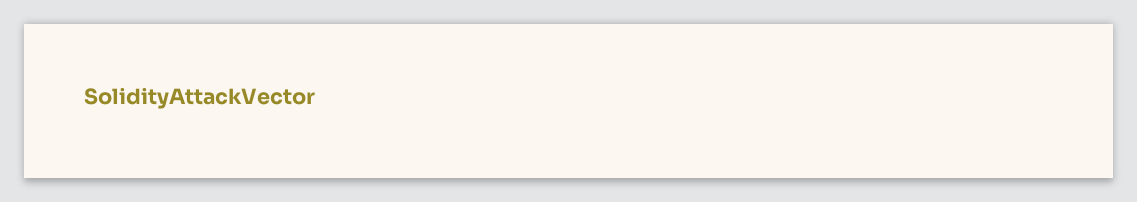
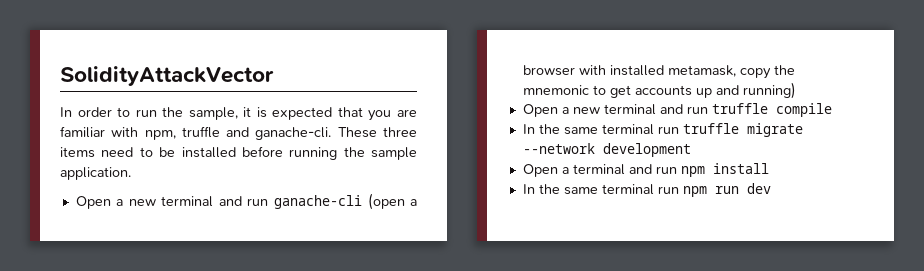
(315, 98) none -> [60,107,417,121] [60,126,417,140] [60,146,417,160] [60,167,131,180] [75,193,417,210] [522,65,795,79] [522,82,796,99] [522,103,832,117] [522,123,803,137] [522,143,691,157] [522,163,769,177] [522,183,771,197] // In order to run the sample, it is expected that you are familiar with npm, truffle and ganache-cli. These three items need to be installed before running the sample application. // Open a new terminal and run ganache-cli (open a browser with installed metamask, copy the mnemonic to get accounts up and running) // Open a new terminal and run truffle compile // In the same terminal run truffle migrate --network development // Open a terminal and run npm install // In the same terminal run npm run dev

